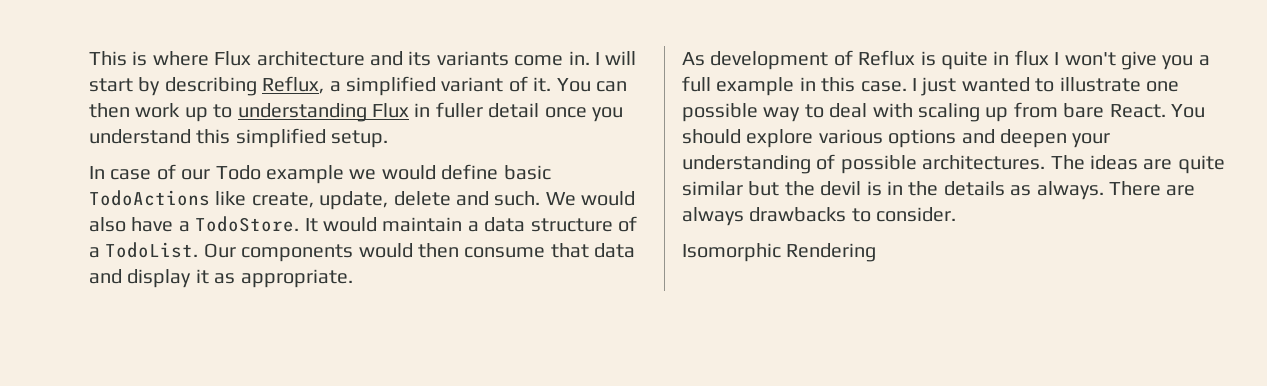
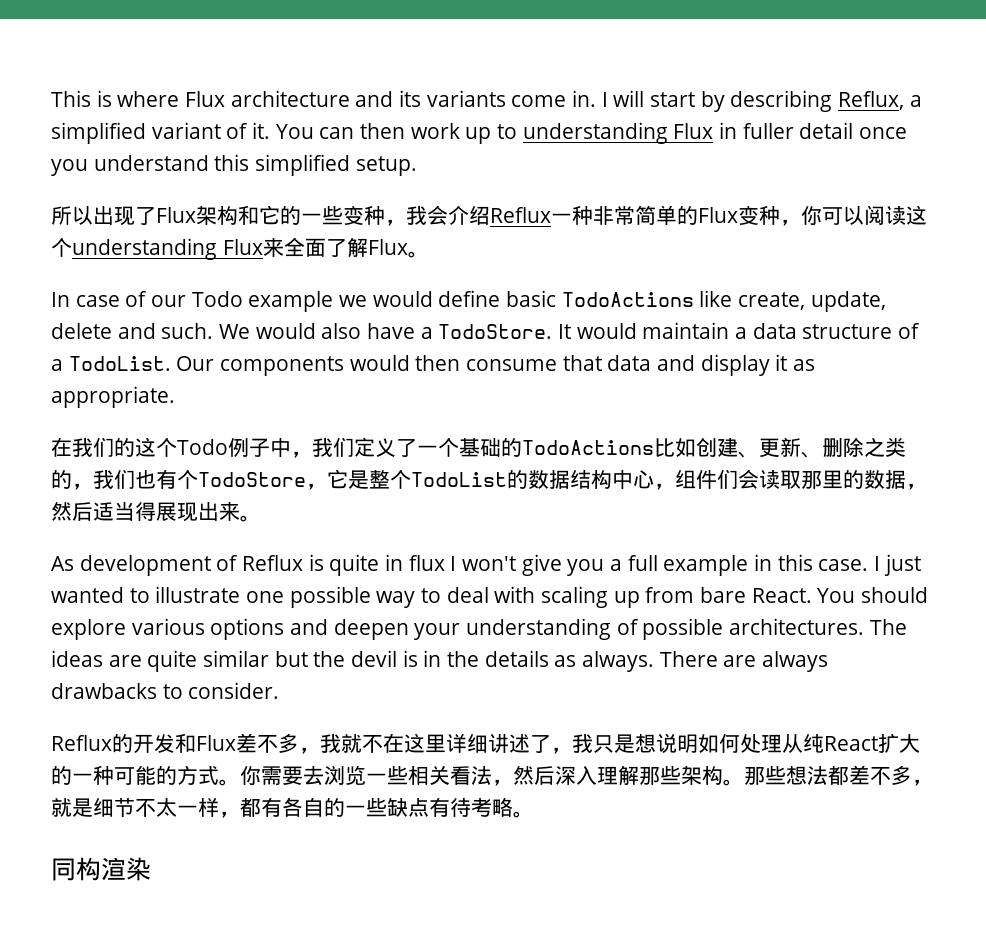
(389, 139) none -> [51,205,927,226] [51,237,429,260] // 所以出现了Flux架构和它的一些变种，我会介绍Reflux一种非常简单的Flux变种，你可以阅读这个understanding Flux来全面了解Flux。
(353, 278) none -> [51,437,906,458] [51,469,927,490] [51,501,261,522] // 在我们的这个Todo例子中，我们定义了一个基础的TodoActions比如创建、更新、删除之类的，我们也有个TodoStore，它是整个TodoList的数据结构中心，组件们会读取那里的数据，然后适当得展现出来。
[682,243,877,262] Isomorphic Rendering -> [51,733,920,754] [51,765,933,786] [51,797,534,818] [51,857,151,881] Reflux的开发和Flux差不多，我就不在这里详细讲述了，我只是想说明如何处理从纯React扩大的一种可能的方式。你需要去浏览一些相关看法，然后深入理解那些架构。那些想法都差不多，就是细节不太一样，都有各自的一些缺点有待考略。 // 同构渲染

